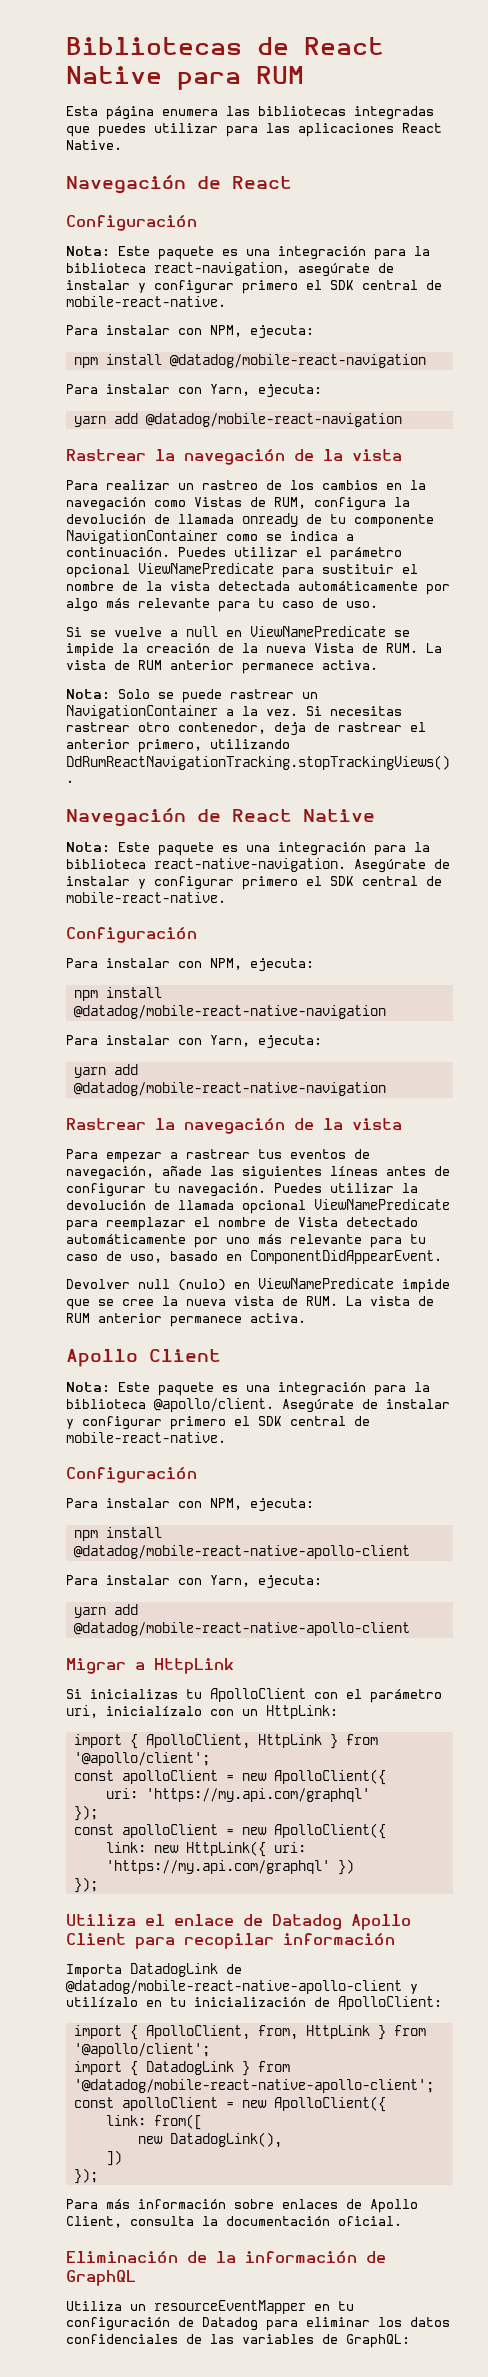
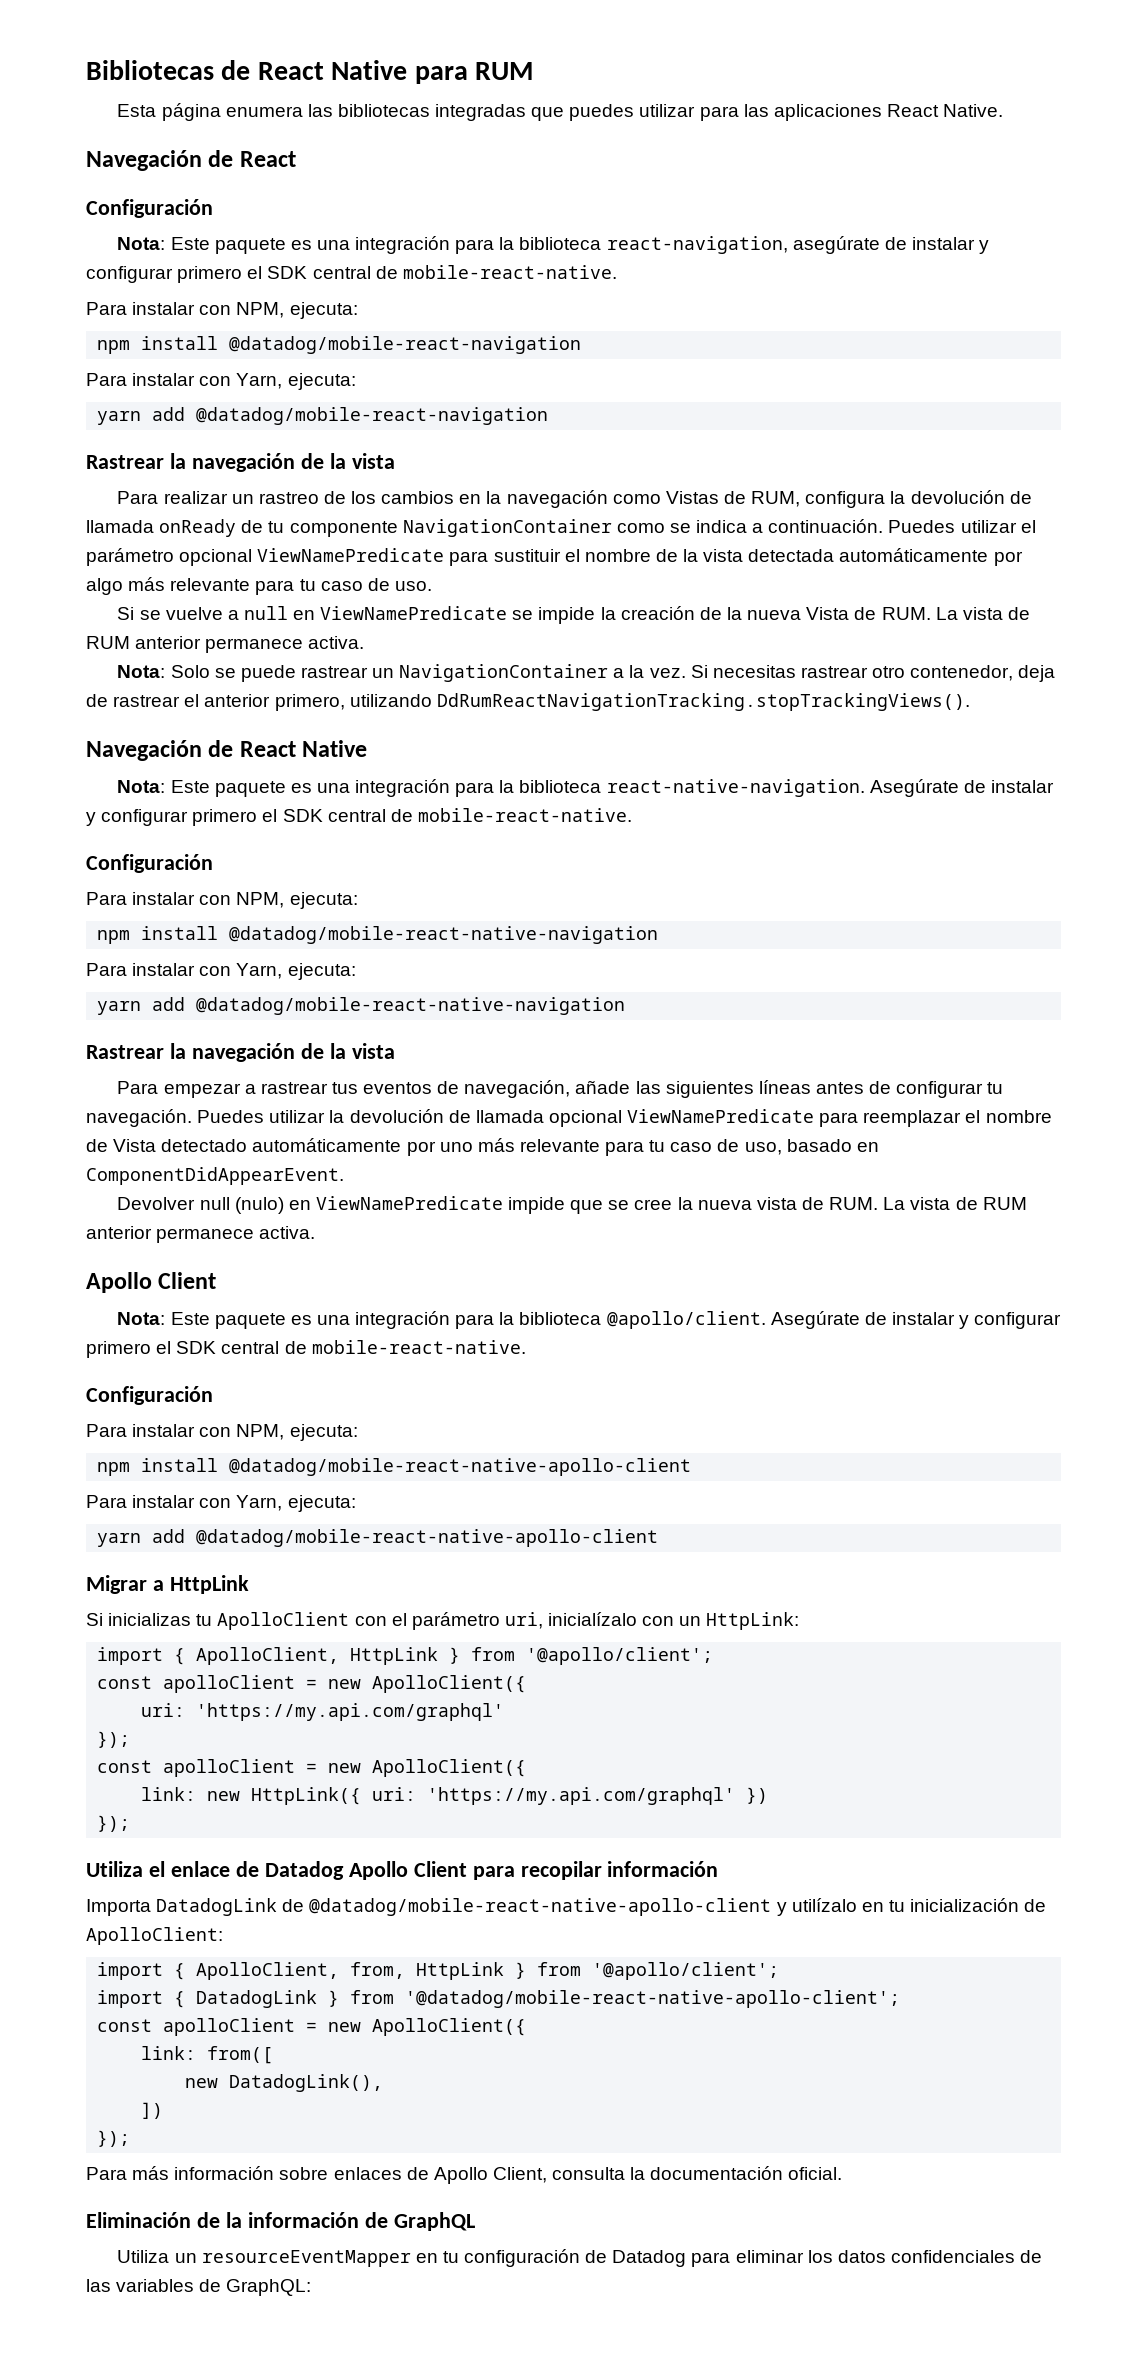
[242,513,298,527] onready -> [159,519,237,537] onReady

